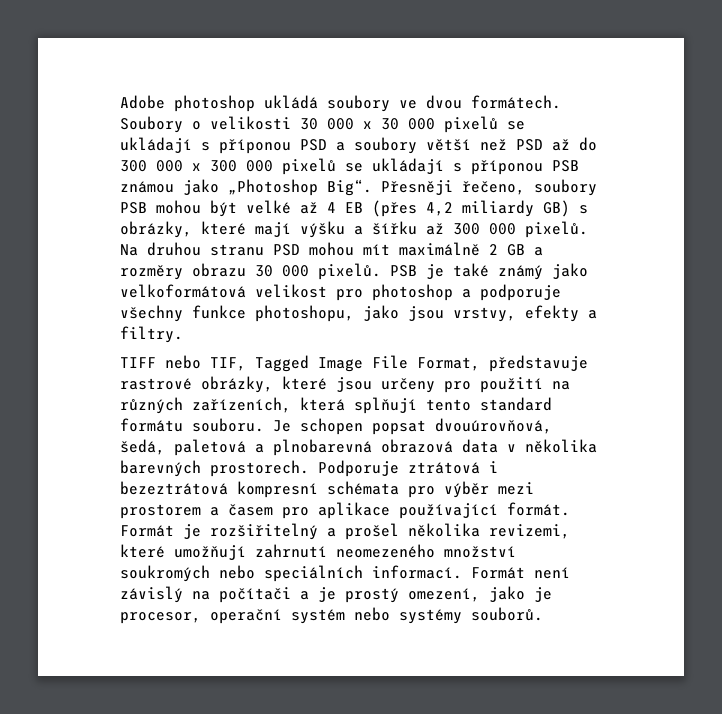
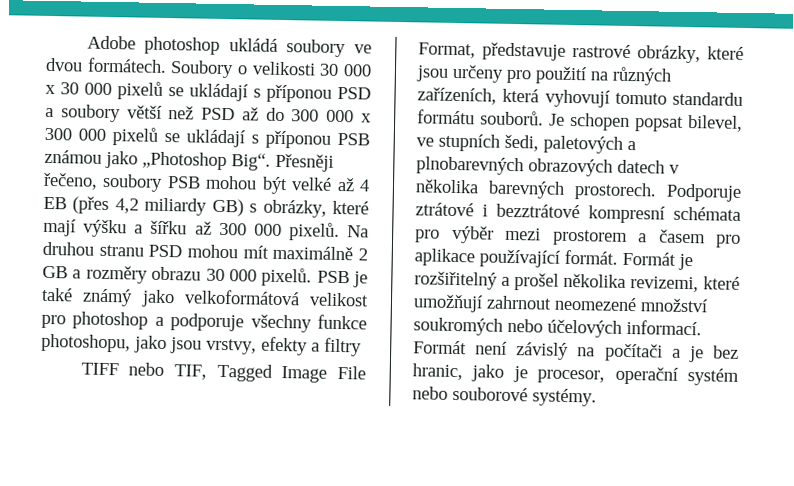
[120,326,183,343] filtry. -> [324,337,362,357] filtry
[354,397,552,414] [120,418,552,435] [120,439,498,456] splňují tento standard formátu souboru. Je schopen popsat dvouúrovňová, šedá, paletová a plnobarevná obrazová data -> [544,89,743,108] [417,109,743,132] [416,133,636,154] [416,156,665,177] vyhovují tomuto standardu formátu souborů. Je schopen popsat bilevel, ve stupních šedi, paletových a plnobarevných obrazových datech
[408,461,498,474] [120,481,228,495] ztrátová i bezeztrátová -> [415,202,580,219] ztrátové i bezztrátové
[255,544,435,558] zahrnutí neomezeného -> [486,295,637,312] zahrnout neomezené
[264,565,363,582] speciálních -> [547,319,622,338] účelových
[345,588,480,603] prostý omezení, -> [713,345,739,359] [412,363,463,381] bez hranic,
[399,607,543,624] systémy souborů. -> [452,386,597,407] souborové systémy.

